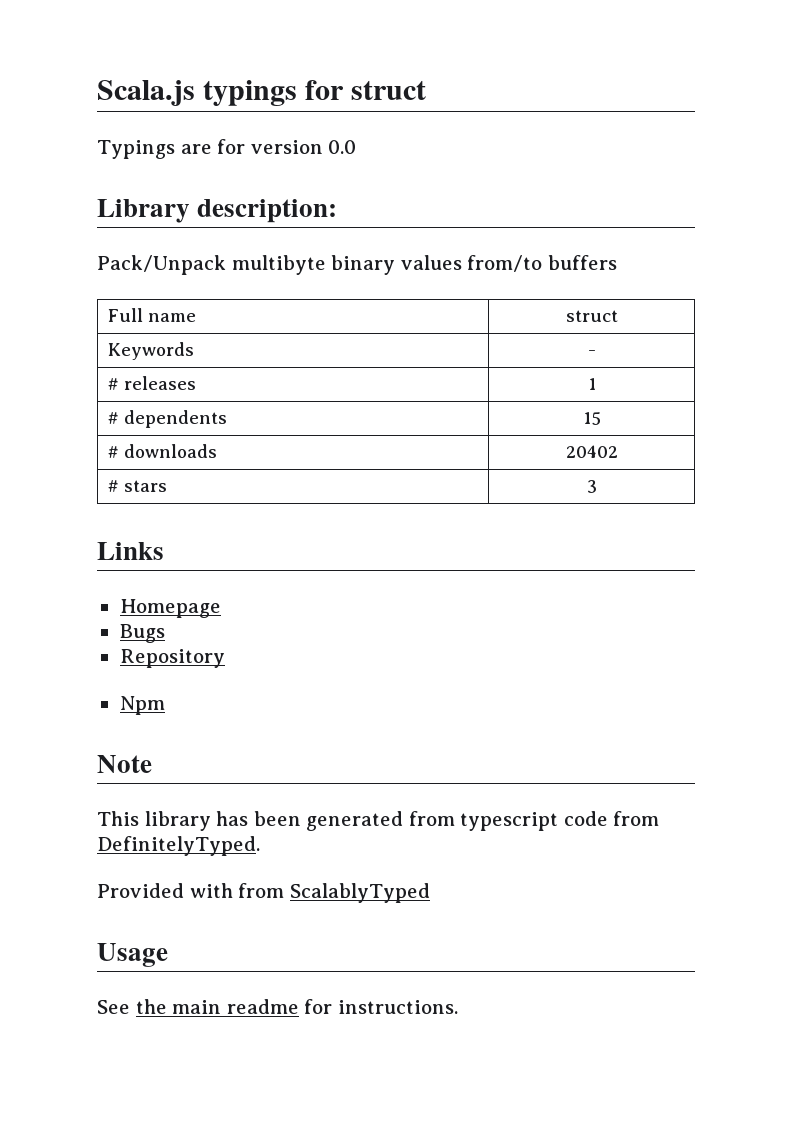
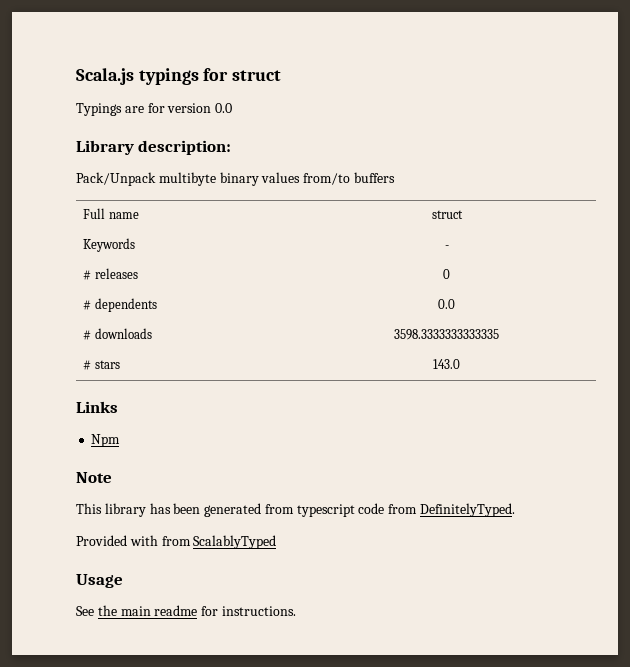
[587,378,596,390] 1 -> [443,269,450,279] 0
[582,412,601,425] 15 -> [438,299,455,309] 0.0
[565,445,618,458] 20402 -> [394,329,499,340] 3598.3333333333335
[586,480,597,493] 3 -> [433,359,460,369] 143.0
[119,599,221,618] [119,624,165,643] [119,649,225,668] // Homepage // Bugs // Repository -> (118, 407) none

